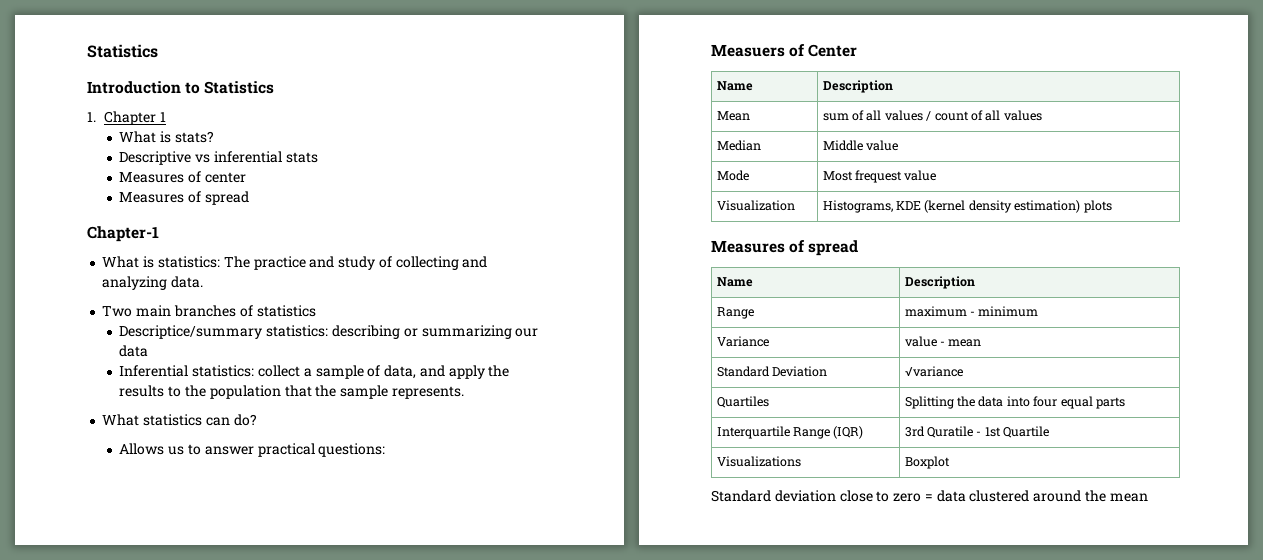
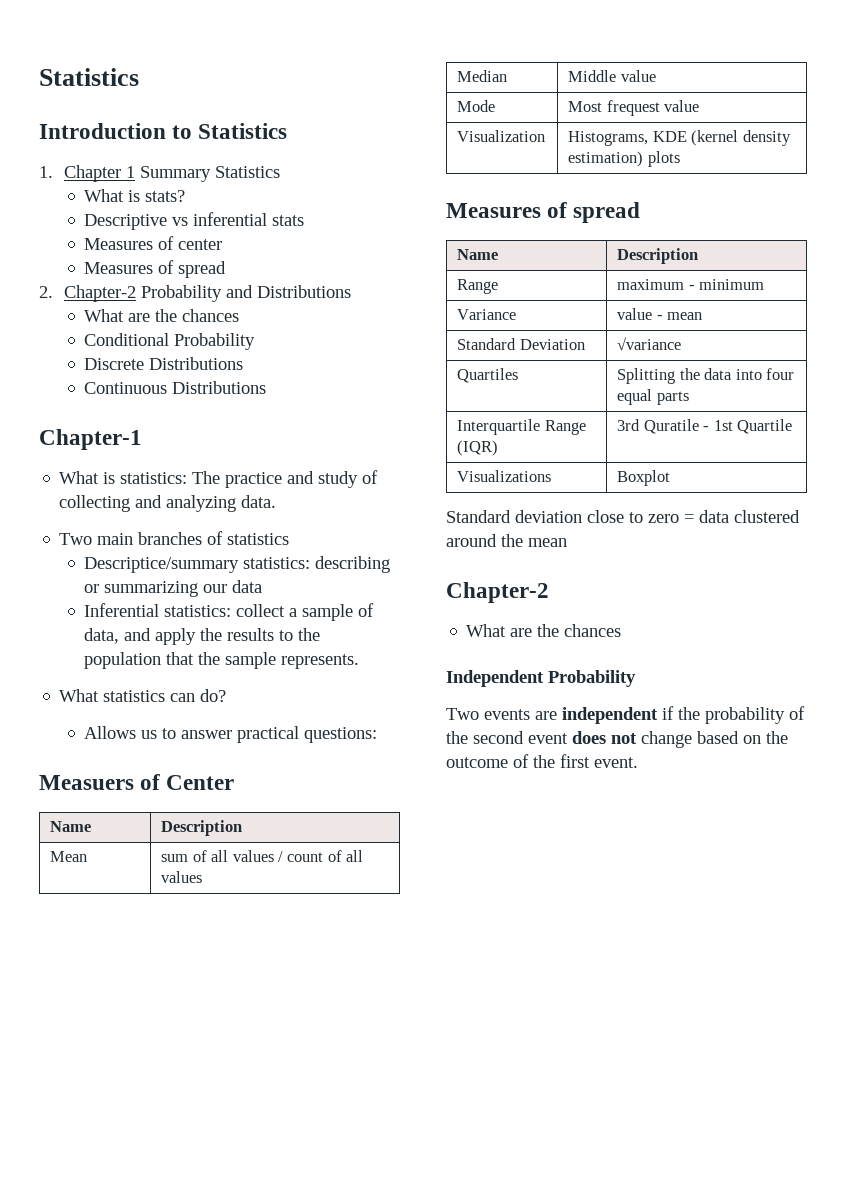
(166, 117) none -> [140,166,281,182] Summary Statistics
(249, 198) none -> [39,285,352,302] [84,309,240,322] [84,333,256,350] [84,357,244,370] [84,381,267,394] // 2. Chapter-2 Probability and Distributions // What are the chances // Conditional Probability // Discrete Distributions // Continuous Distributions
(1148, 497) none -> [446,582,549,603] [466,624,622,637] [446,670,636,687] [446,706,805,724] [446,731,788,748] [446,754,638,768] // Chapter-2 // What are the chances // Independent Probability // Two events are independent if the probability of the second event does not change based on the outcome of the first event.

